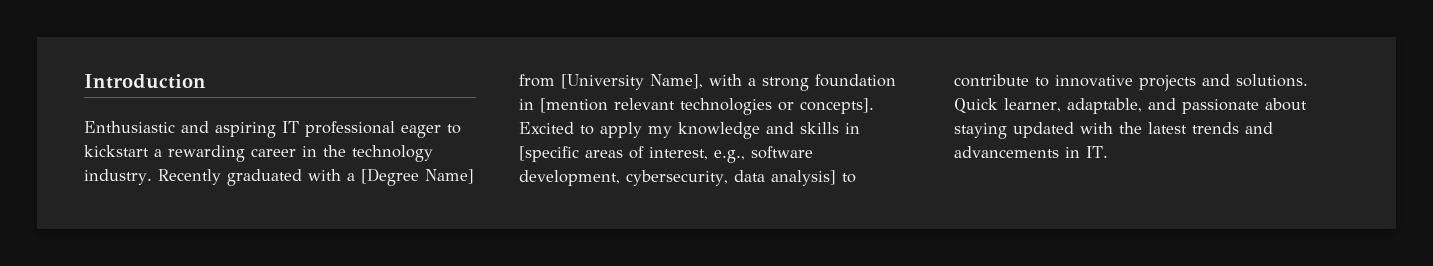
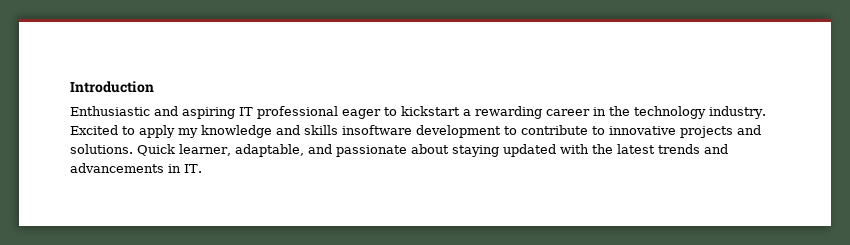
[157,168,474,186] [519,74,896,91] [519,98,874,115] Recently graduated with a [Degree Name] from [University Name], with a strong foundation in [mention relevant technologies or concepts]. -> (766, 112) none
[845,123,860,134] [519,146,813,163] [519,170,836,186] in [specific areas of interest, e.g., software development, cybersecurity, data analysis] -> [342,125,501,138] insoftware development

